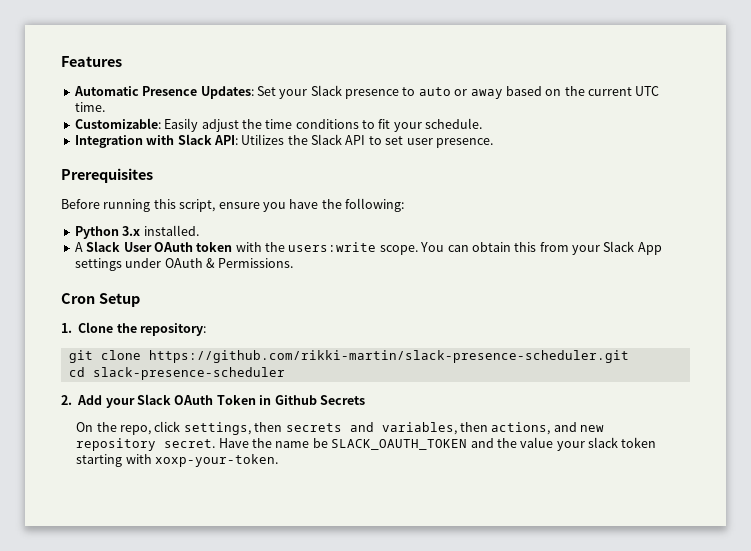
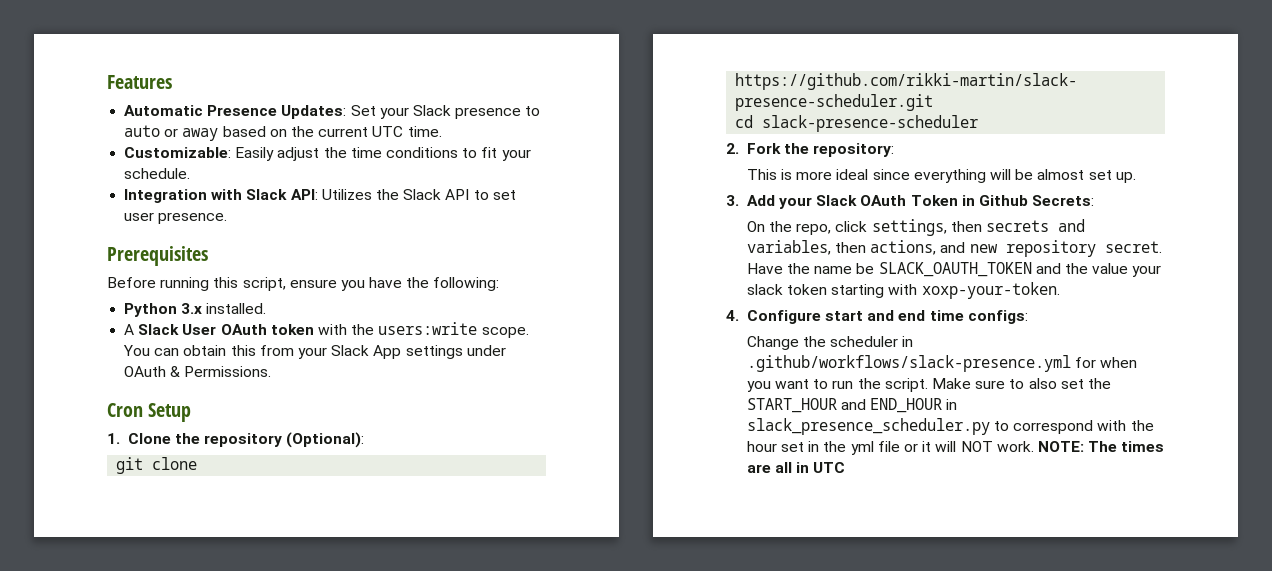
[140,323,206,336] repository: -> [204,432,365,448] repository (Optional):
(72, 400) none -> [746,143,895,157] [746,169,1136,183] [726,195,739,206] Fork the repository: // This is more ideal since everything will be almost set up. // 3.
[319,395,365,405] Secrets -> [1032,195,1095,206] Secrets:
(279, 460) none -> [726,310,1028,324] [746,336,914,350] [746,355,1138,372] [746,378,1111,392] [746,398,958,413] [746,418,1154,435] [746,441,1165,455] [746,462,846,473] // 4. Configure start and end time configs: // Change the scheduler in .github/workflows/slack-presence.yml for when you want to run the script. Make sure to also set the START_HOUR and END_HOUR in slack_presence_scheduler.py to correspond with the hour set in the yml file or it will NOT work. NOTE: The times are all in UTC

